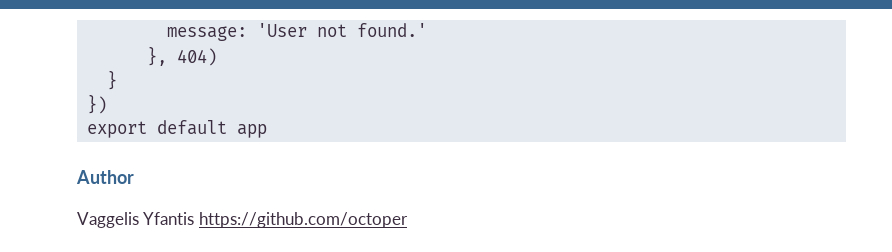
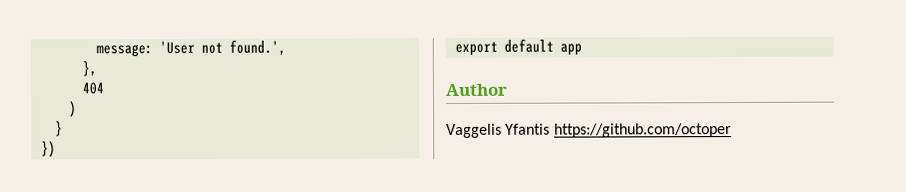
[356,23,427,37] found.' -> [228,39,286,56] found.',
[176,48,217,66] 404) -> [81,82,104,95] [68,100,77,118] // 404 // )

